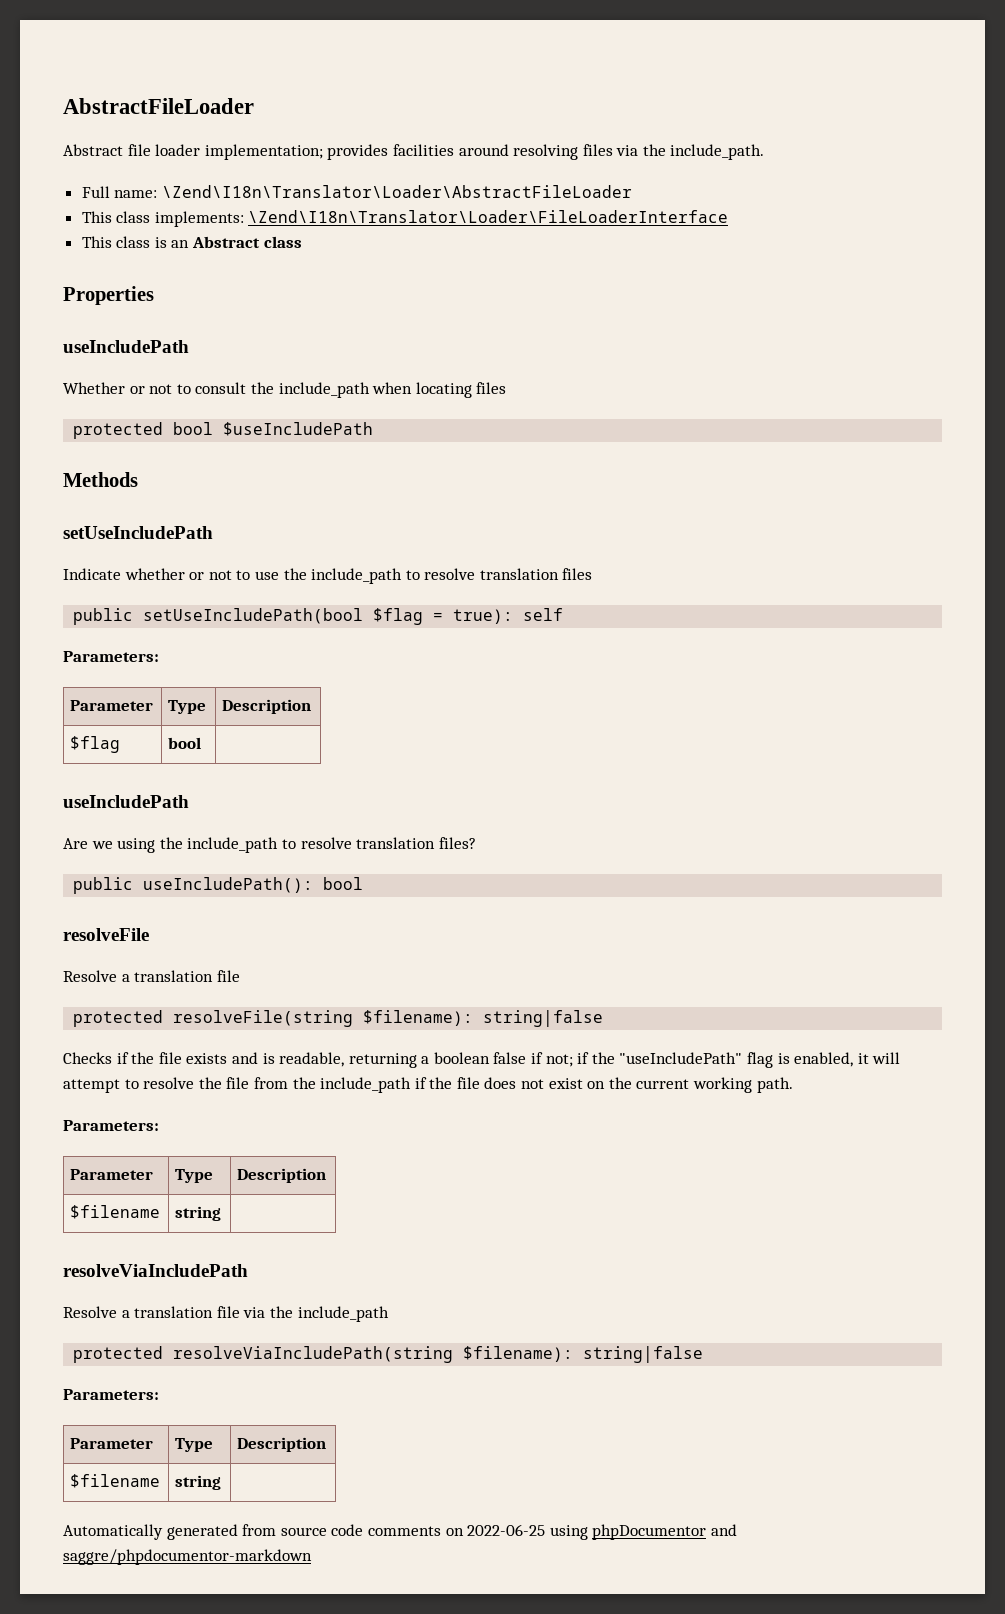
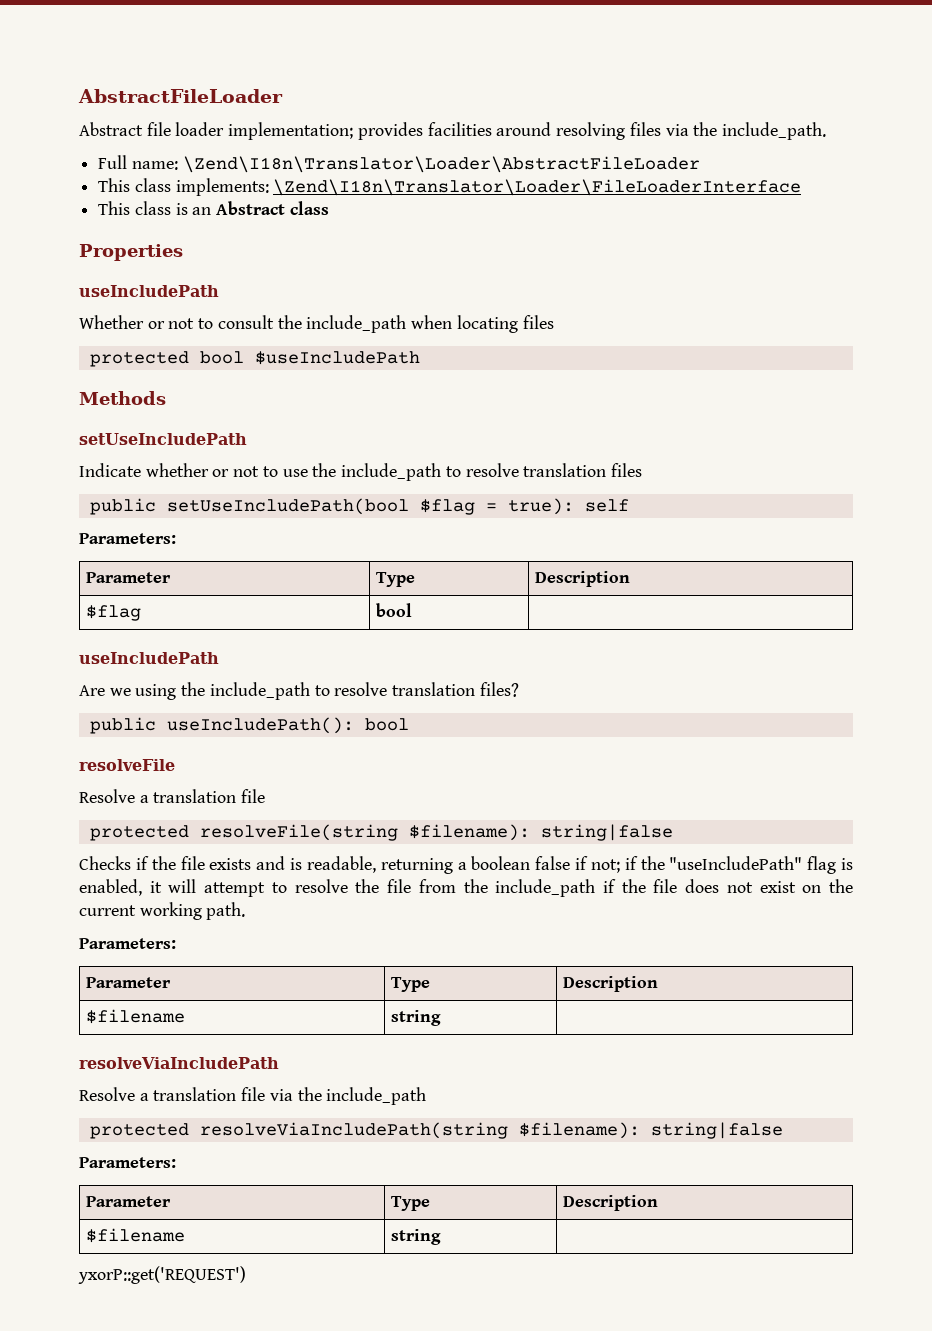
[63,1524,737,1540] [63,1549,312,1565] Automatically generated from source code comments on 2022-06-25 using phpDocumentor and saggre/phpdocumentor-markdown -> [78,1266,246,1284] yxorP::get('REQUEST')

